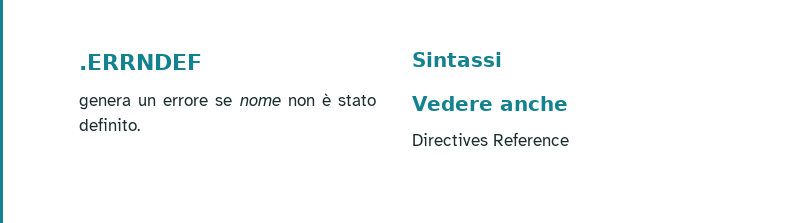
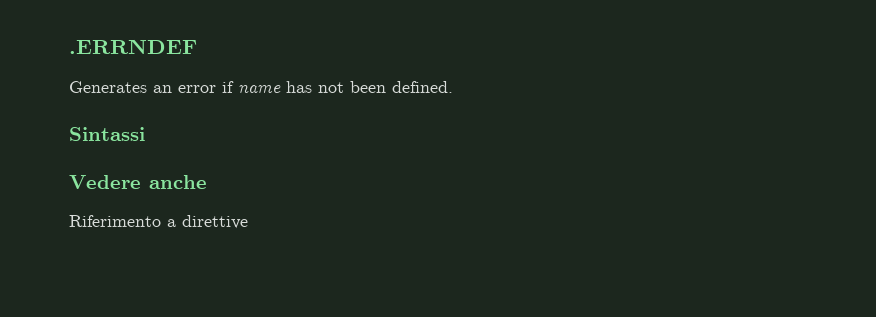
[79,93,376,110] [79,117,140,131] genera un errore se nome non è stato definito. -> [69,81,453,93] Generates an error if name has not been defined.
[412,132,569,146] Directives Reference -> [69,215,248,229] Riferimento a direttive

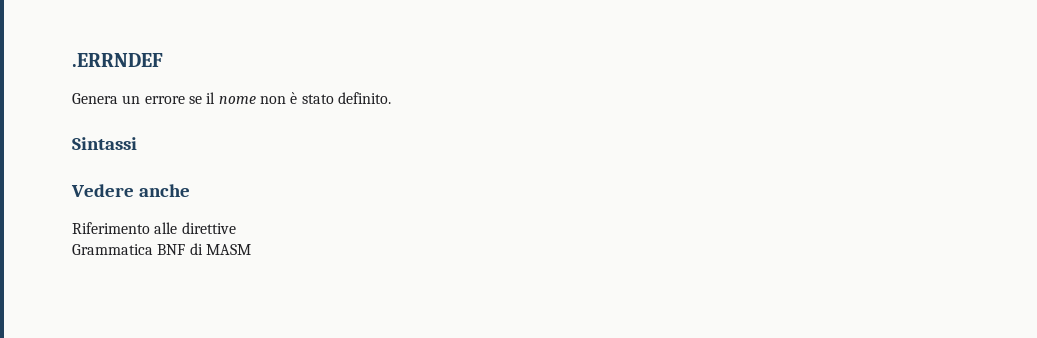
[69,81,453,93] Generates an error if name has not been defined. -> [72,92,391,104] Genera un errore se il nome non è stato definito.
[167,219,176,227] a -> [154,222,178,234] alle
(248, 222) none -> [72,243,251,255] // Grammatica BNF di MASM

